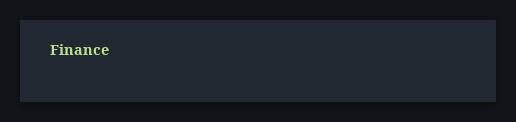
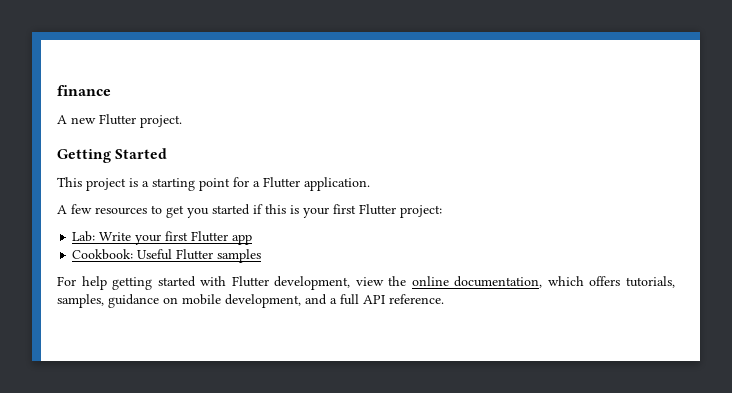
[50,44,109,55] Finance -> [57,85,111,96] [57,114,182,128] [57,148,168,163] [57,177,370,191] [57,204,442,218] [72,231,253,245] [72,249,262,263] [57,276,676,290] [57,294,444,308] finance // A new Flutter project. // Getting Started // This project is a starting point for a Flutter application. // A few resources to get you started if this is your first Flutter project: // Lab: Write your first Flutter app // Cookbook: Useful Flutter samples // For help getting started with Flutter development, view the online documentation, which offers tutorials, samples, guidance on mobile development, and a full API reference.

